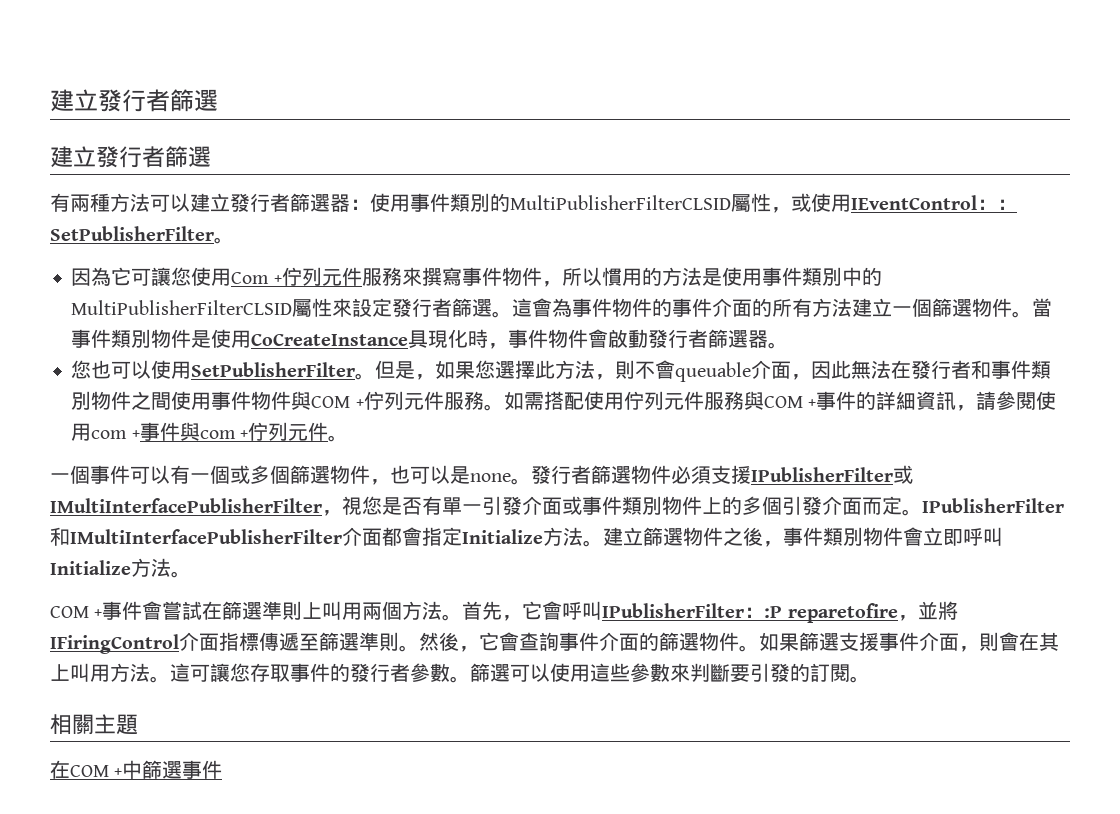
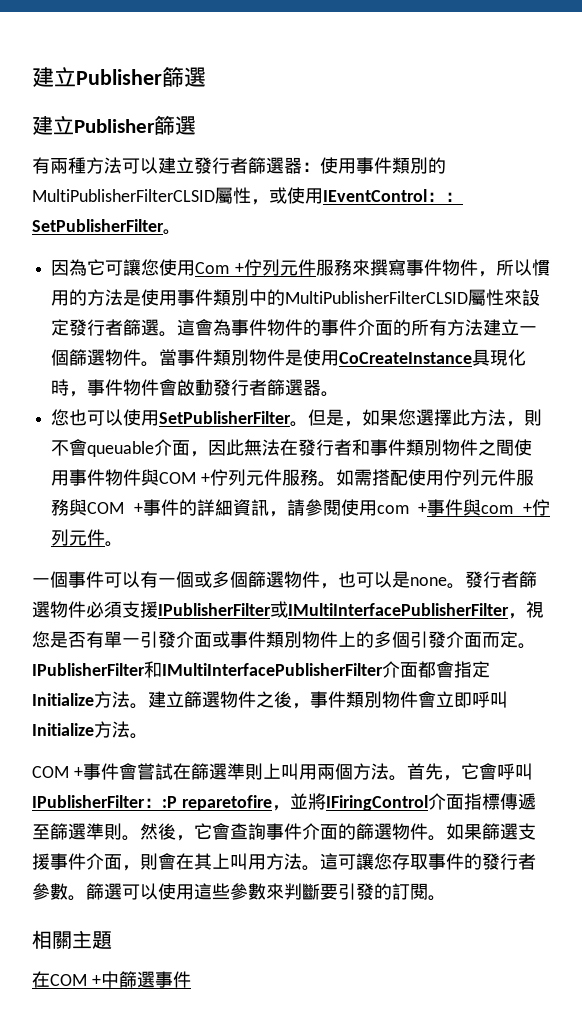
[50,89,170,112] 建立發行者 -> [32,67,162,87] 建立Publisher
[96,146,165,168] 發行者 -> [74,119,155,133] Publisher

